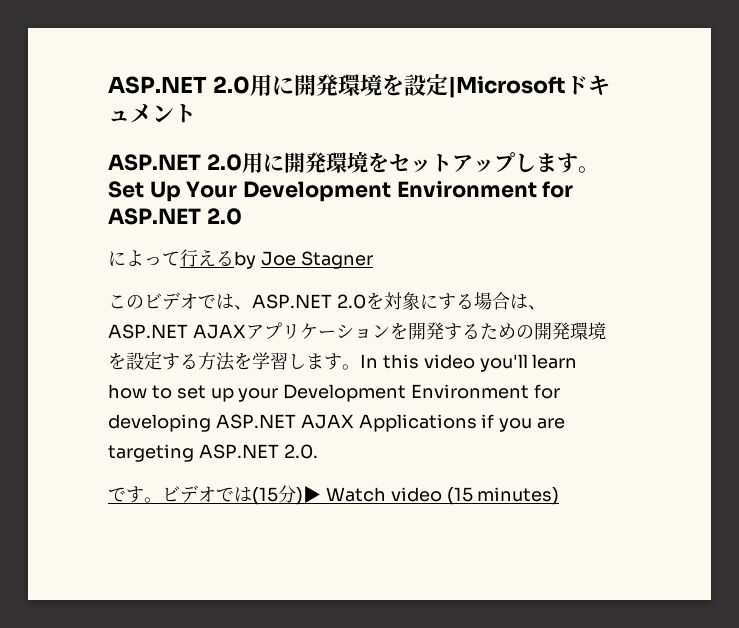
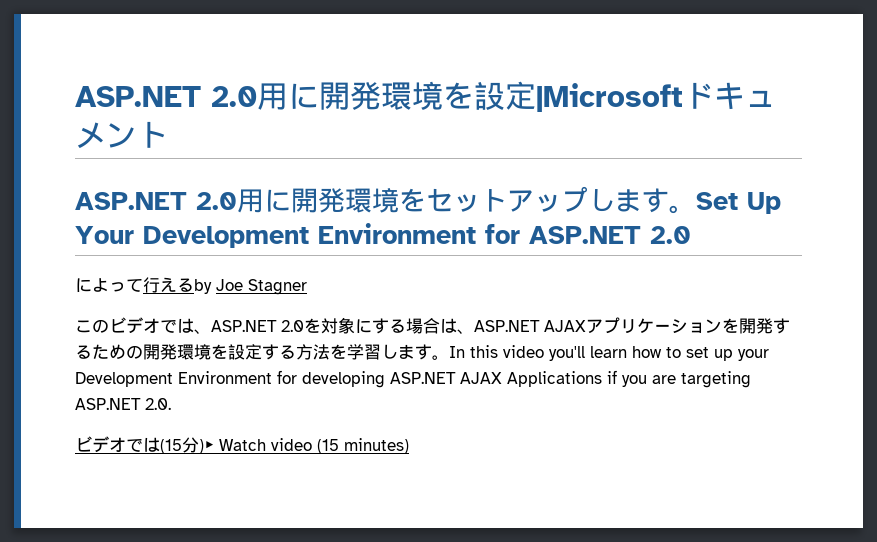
[108,486,162,503] です。 -> (171, 404) none

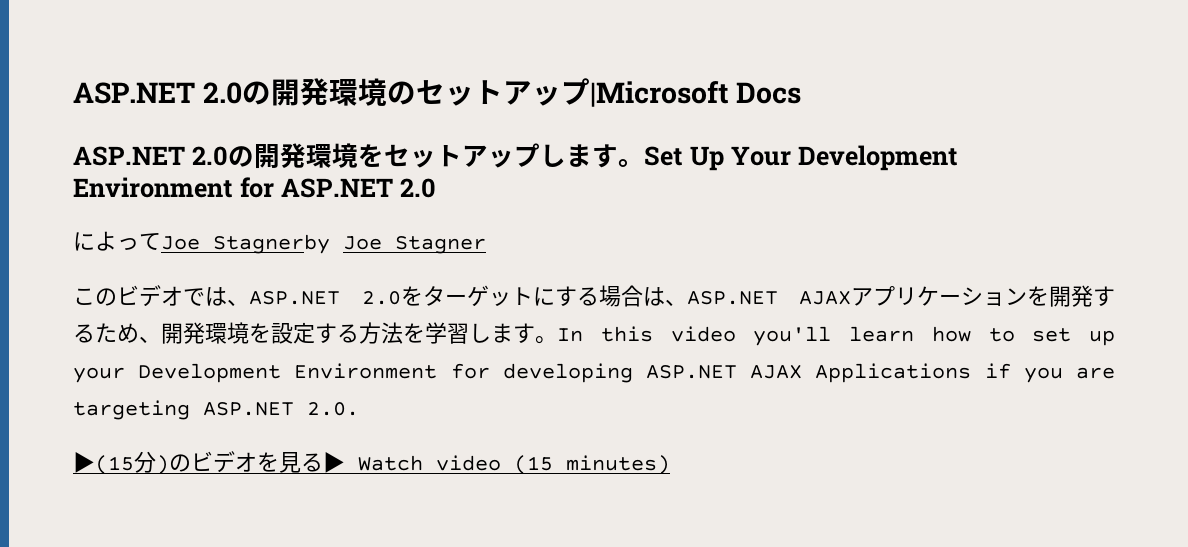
[75,81,776,112] [75,121,168,149] [75,189,291,213] ASP.NET 2.0用に開発環境を設定|Microsoftドキュメント // ASP.NET 2.0用に -> [73,78,802,107] [73,146,254,167] ASP.NET 2.0の開発環境のセットアップ|Microsoft Docs // ASP.NET 2.0の
[143,277,212,294] 行えるby -> [161,234,330,254] Joe Stagnerby
[321,317,355,334] 対象 -> [422,285,533,307] ターゲット
[126,345,143,359] の -> [139,336,161,343] 、
[75,436,214,454] ビデオでは(15分)▶ -> [73,451,345,474] ▶(15分)のビデオを見る▶

